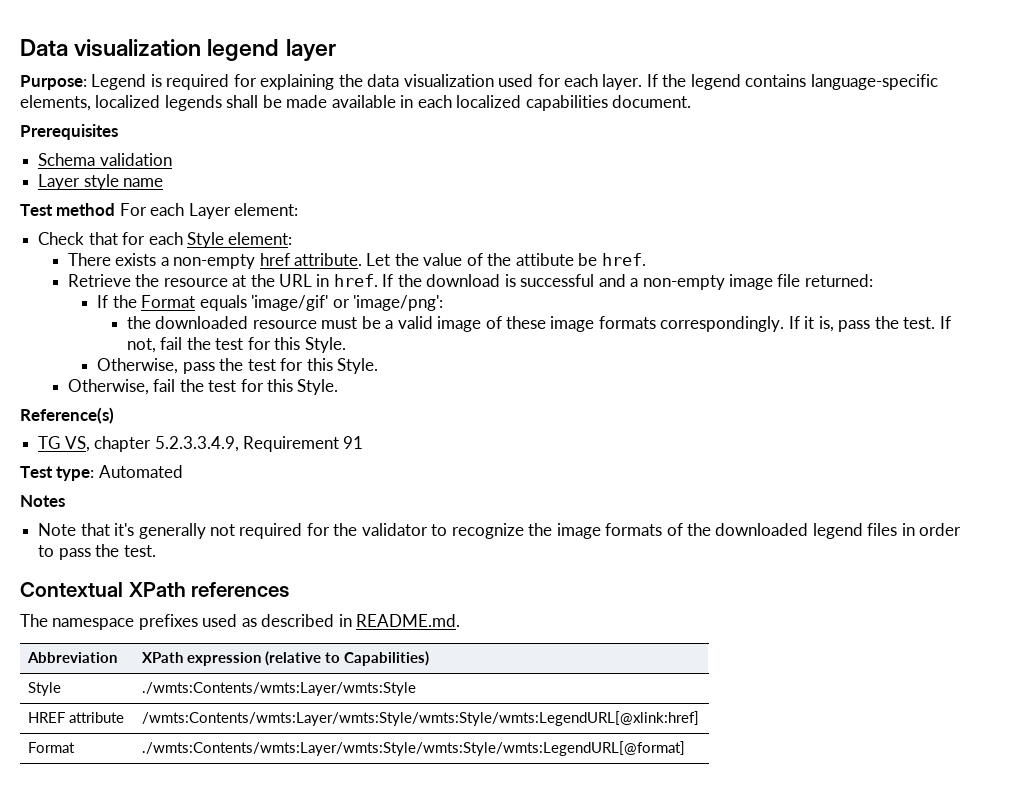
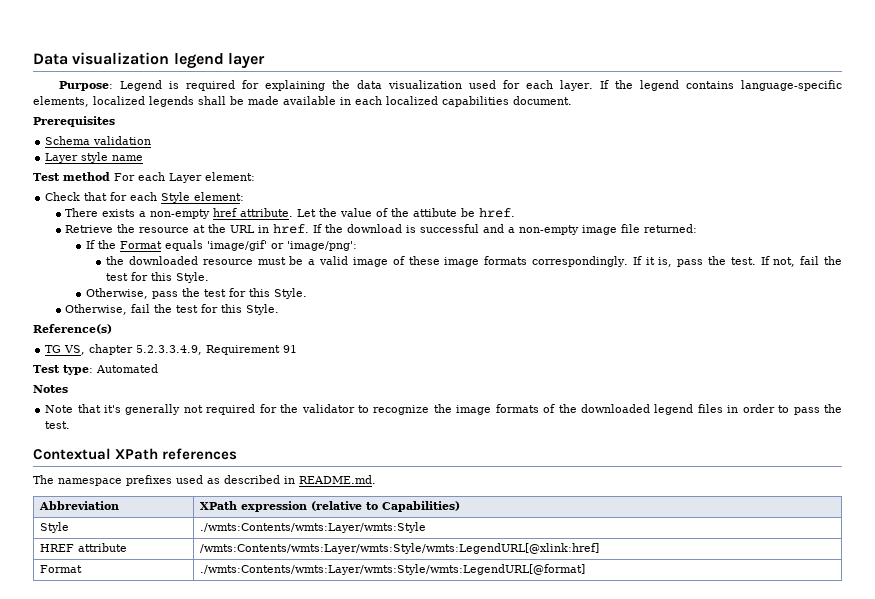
[141,711,699,726] /wmts:Contents/wmts:Layer/wmts:Style/wmts:Style/wmts:LegendURL[@xlink:href] -> [200,543,600,554] /wmts:Contents/wmts:Layer/wmts:Style/wmts:LegendURL[@xlink:href]
[141,741,685,756] ./wmts:Contents/wmts:Layer/wmts:Style/wmts:Style/wmts:LegendURL[@format] -> [200,564,586,575] ./wmts:Contents/wmts:Layer/wmts:Style/wmts:LegendURL[@format]

